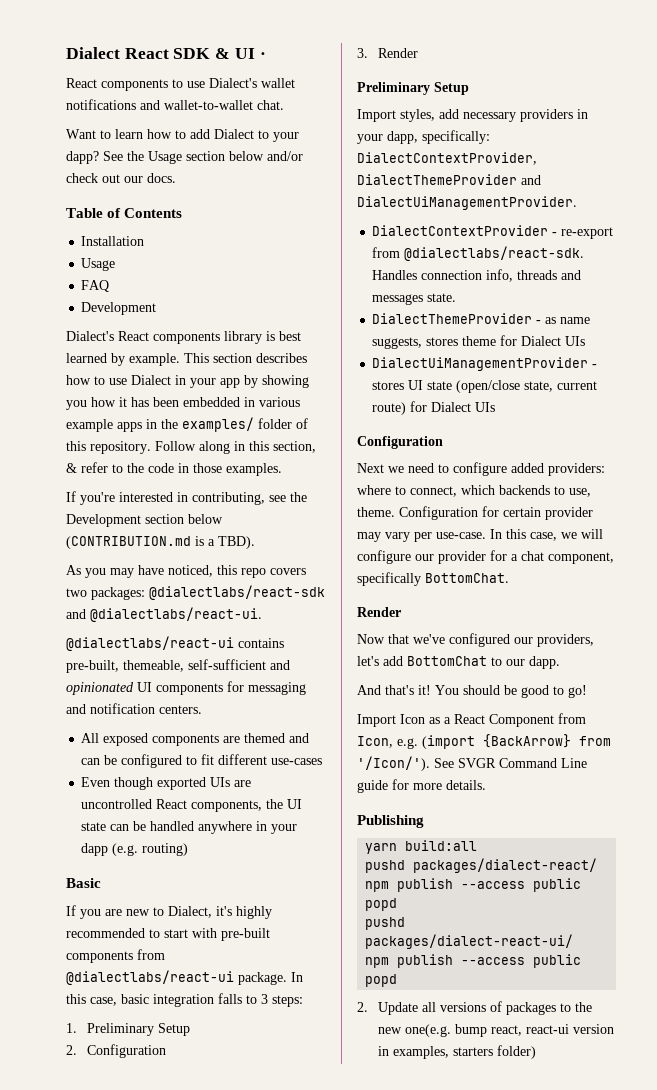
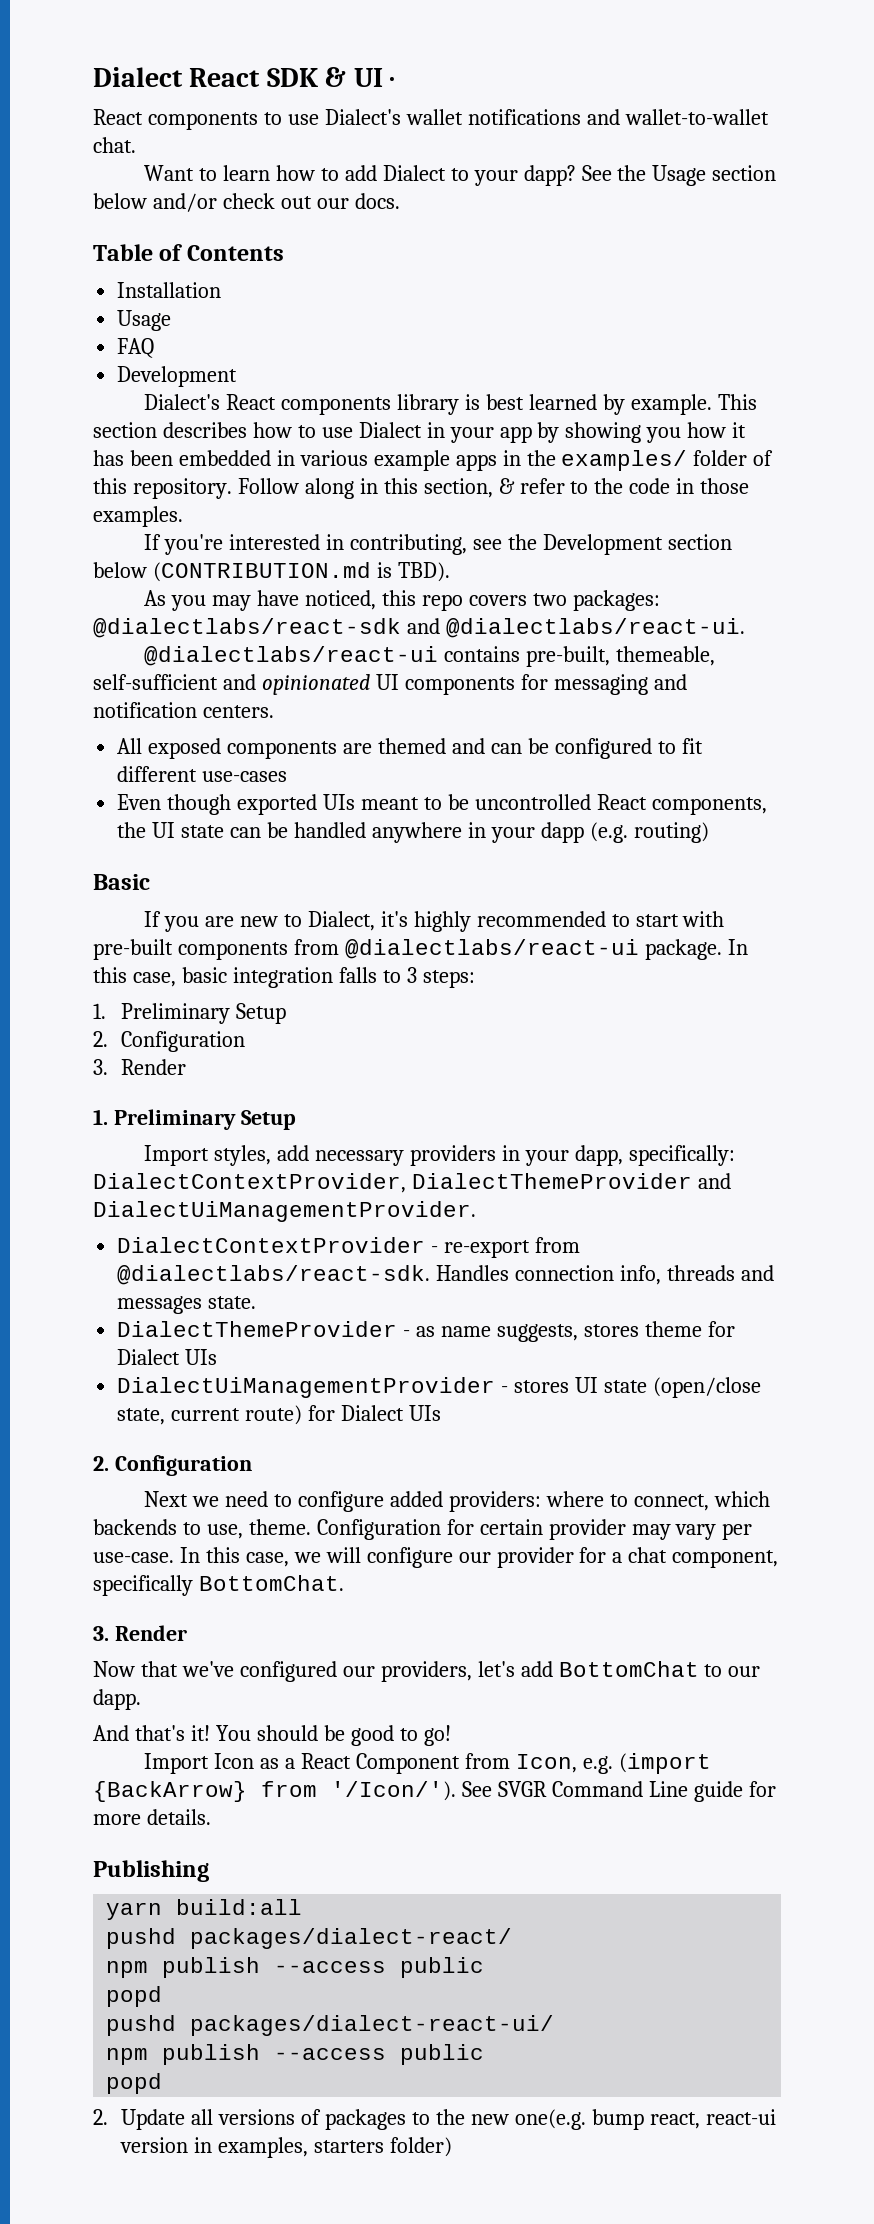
[208,539,215,546] a -> (392, 570) none
[234,780,252,787] are -> [360,794,469,810] meant to be
(419, 53) none -> [93,1109,108,1125] 1.
(496, 407) none -> [93,1456,109,1471] 2.
(509, 578) none -> [93,1626,109,1641] 3.

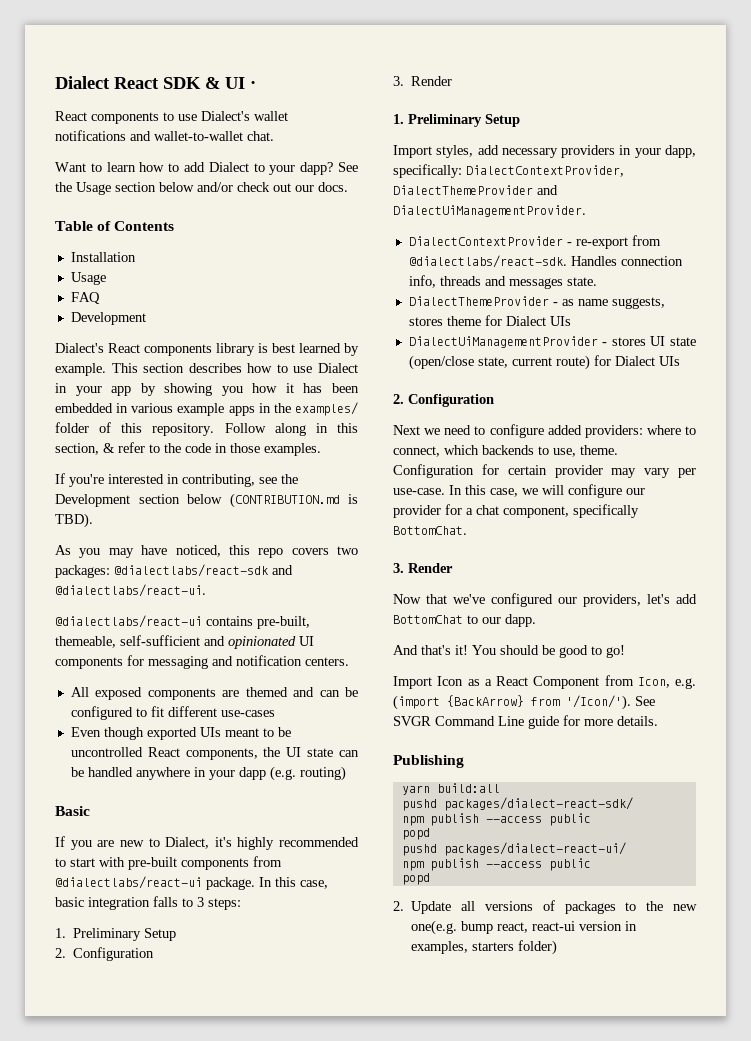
[190,1928,513,1949] packages/dialect-react/ -> [443,797,633,811] packages/dialect-react-sdk/

